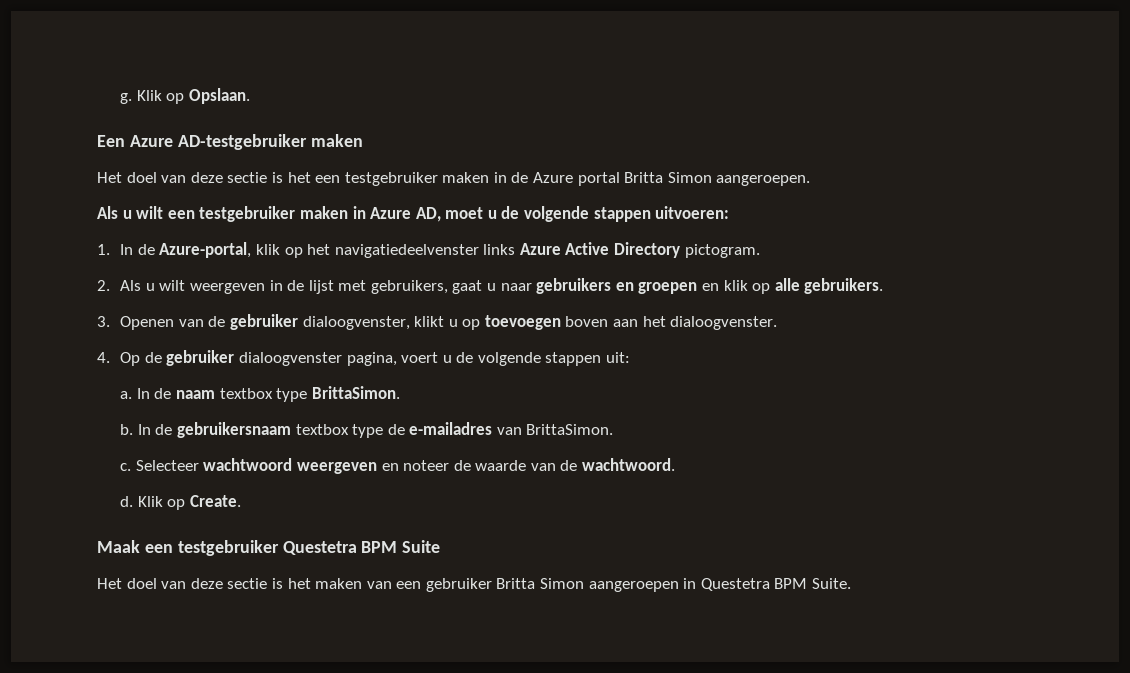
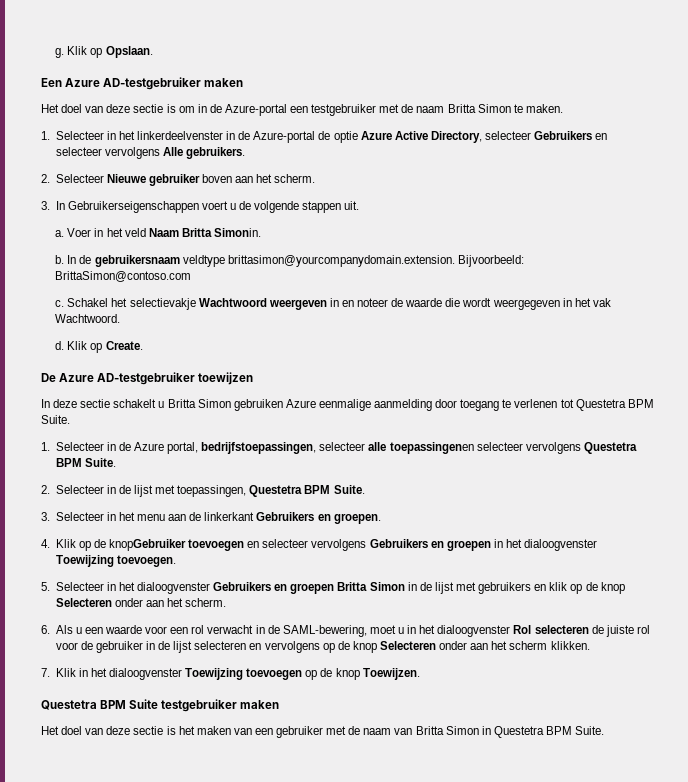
[287,172,811,186] [97,206,730,222] [97,242,760,258] [97,278,884,294] [97,314,778,330] [97,350,397,366] het een testgebruiker maken in de Azure portal Britta Simon aangeroepen. // Als u wilt een testgebruiker maken in Azure AD, moet u de volgende stappen uitvoeren: // 1. In de Azure-portal, klik op het navigatiedeelvenster links Azure Active Directory pictogram. // 2. Als u wilt weergeven in de lijst met gebruikers, gaat u naar gebruikers en groepen en klik op alle gebruikers. // 3. Openen van de gebruiker dialoogvenster, klikt u op toevoegen boven aan het dialoogvenster. // 4. Op de gebruiker dialoogvenster pagina, -> [178,104,563,116] [41,131,608,143] [55,147,246,159] [41,174,316,186] [41,201,199,213] om in de Azure-portal een testgebruiker met de naam Britta Simon te maken. // 1. Selecteer in het linkerdeelvenster in de Azure-portal de optie Azure Active Directory, selecteer Gebruikers en selecteer vervolgens Alle gebruikers. // 2. Selecteer Nieuwe gebruiker boven aan het scherm. // 3. In Gebruikerseigenschappen
[606,352,631,363] uit: -> [344,201,360,210] uit.
[136,386,400,402] [120,422,614,438] [120,458,676,474] [120,495,241,510] [97,540,279,556] In de naam textbox type BrittaSimon. // b. In de gebruikersnaam textbox type de e-mailadres van BrittaSimon. // c. Selecteer wachtwoord weergeven en noteer de waarde van de wachtwoord. // d. Klik op Create. // Maak een testgebruiker -> [67,228,261,237] [55,255,524,267] [55,271,192,282] [55,298,611,310] [55,314,121,323] [55,341,143,353] [41,372,254,385] [41,399,654,411] [41,415,70,424] [41,442,637,454] [55,458,116,467] [41,485,365,497] [41,512,381,524] [41,539,598,551] [55,555,176,567] [41,582,625,594] [55,598,227,607] [41,625,650,637] [55,641,590,653] [41,668,420,680] Voer in het veld Naam Britta Simonin. // b. In de gebruikersnaam veldtype brittasimon@yourcompanydomain.extension. Bijvoorbeeld: BrittaSimon@contoso.com // c. Schakel het selectievakje Wachtwoord weergeven in en noteer de waarde die wordt weergegeven in het vak Wachtwoord. // d. Klik op Create. // De Azure AD-testgebruiker toewijzen // In deze sectie schakelt u Britta Simon gebruiken Azure eenmalige aanmelding door toegang te verlenen tot Questetra BPM Suite. // 1. Selecteer in de Azure portal, bedrijfstoepassingen, selecteer alle toepassingenen selecteer vervolgens Questetra BPM Suite. // 2. Selecteer in de lijst met toepassingen, Questetra BPM Suite. // 3. Selecteer in het menu aan de linkerkant Gebruikers en groepen. // 4. Klik op de knopGebruiker toevoegen en selecteer vervolgens Gebruikers en groepen in het dialoogvenster Toewijzing toevoegen. // 5. Selecteer in het dialoogvenster Gebruikers en groepen Britta Simon in de lijst met gebruikers en klik op de knop Selecteren onder aan het scherm. // 6. Als u een waarde voor een rol verwacht in de SAML-bewering, moet u in het dialoogvenster Rol selecteren de juiste rol voor de gebruiker in de lijst selecteren en vervolgens op de knop Selecteren onder aan het scherm klikken. // 7. Klik in het dialoogvenster Toewijzing toevoegen op de knop Toewijzen. //
(441, 546) none -> [161,699,280,712] testgebruiker maken
[496,578,679,592] Britta Simon aangeroepen -> [326,726,479,735] met de naam van Britta Simon

